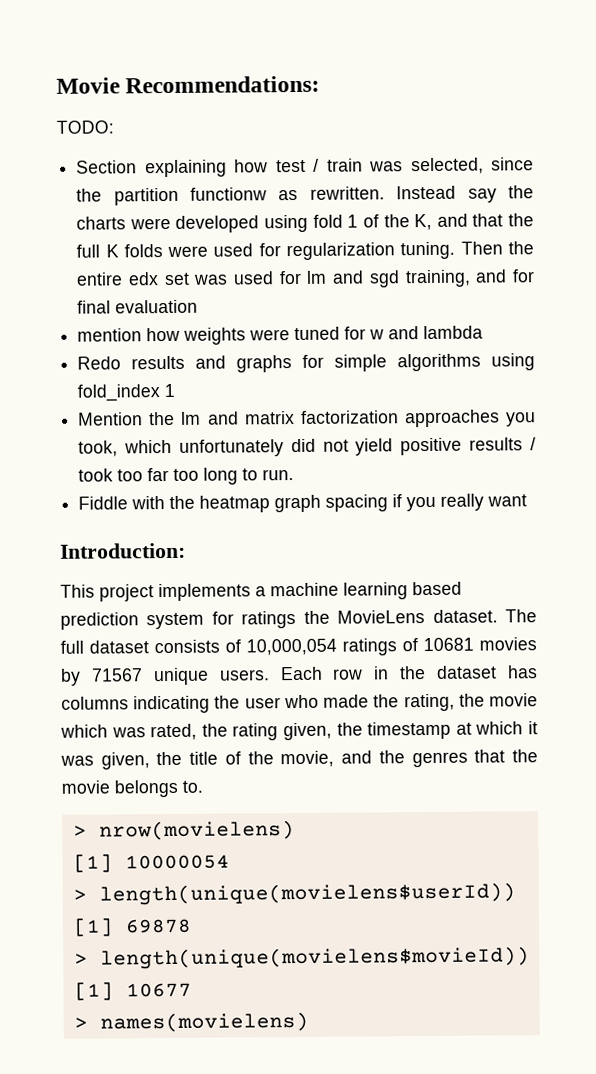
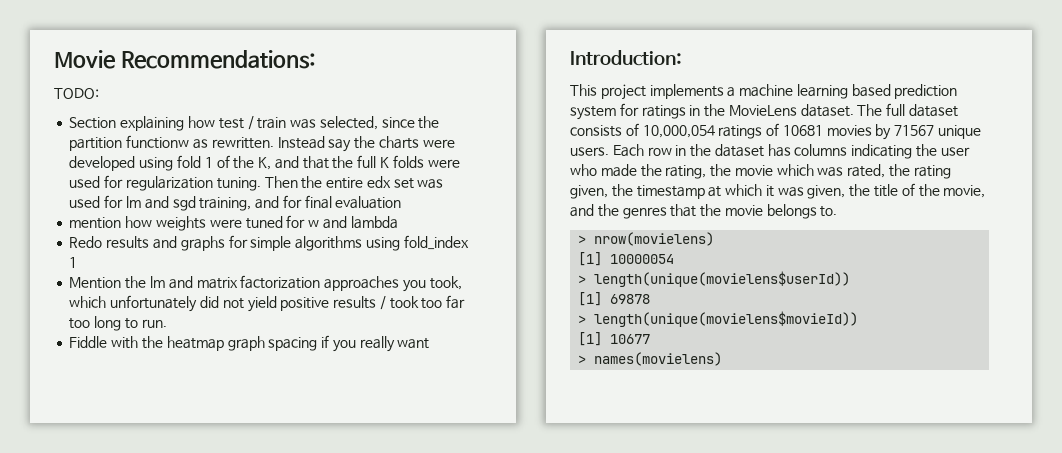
(297, 620) none -> [689,105,701,116] in

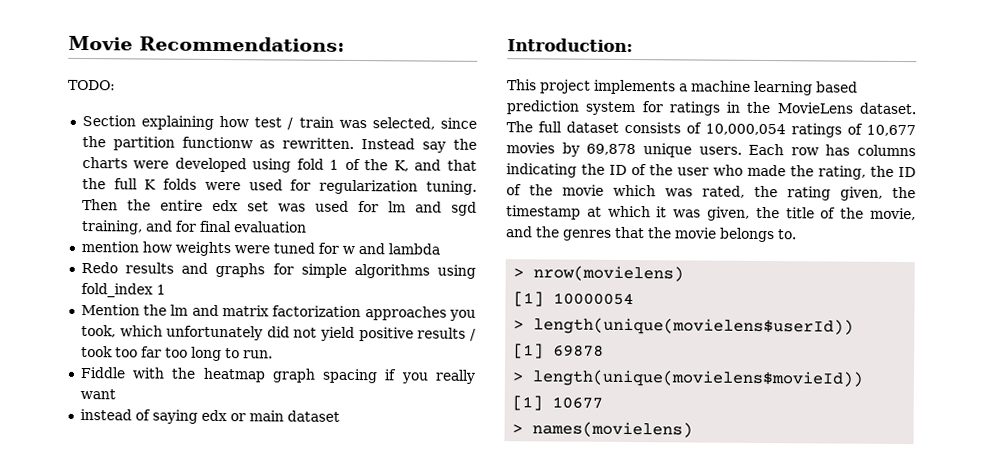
(430, 343) none -> [79,408,340,424] // instead of saying edx or main dataset
[782,125,823,136] 10681 -> [866,124,916,137] 10,677
[894,125,935,136] 71567 -> [586,143,637,156] 69,878
[675,144,764,157] in the dataset -> (819, 151) none
(938, 150) none -> [609,164,673,176] ID of the
(732, 170) none -> [898,166,916,178] [506,184,553,196] ID of the

